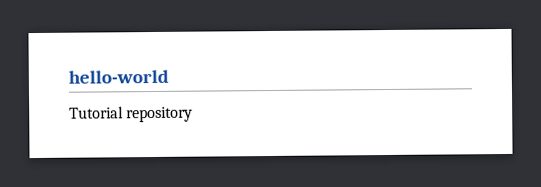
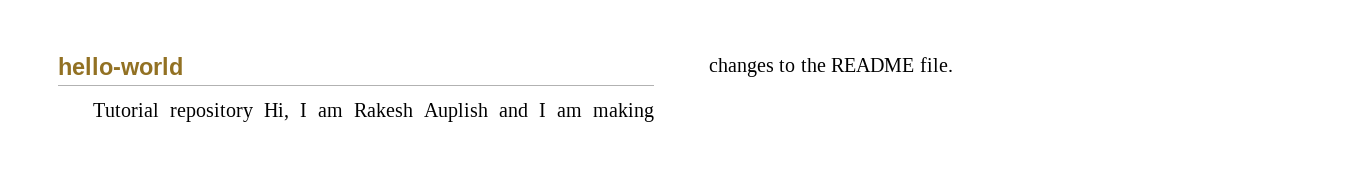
(194, 114) none -> [264,103,654,122] [709,57,953,77] Hi, I am Rakesh Auplish and I am making changes to the README file.

